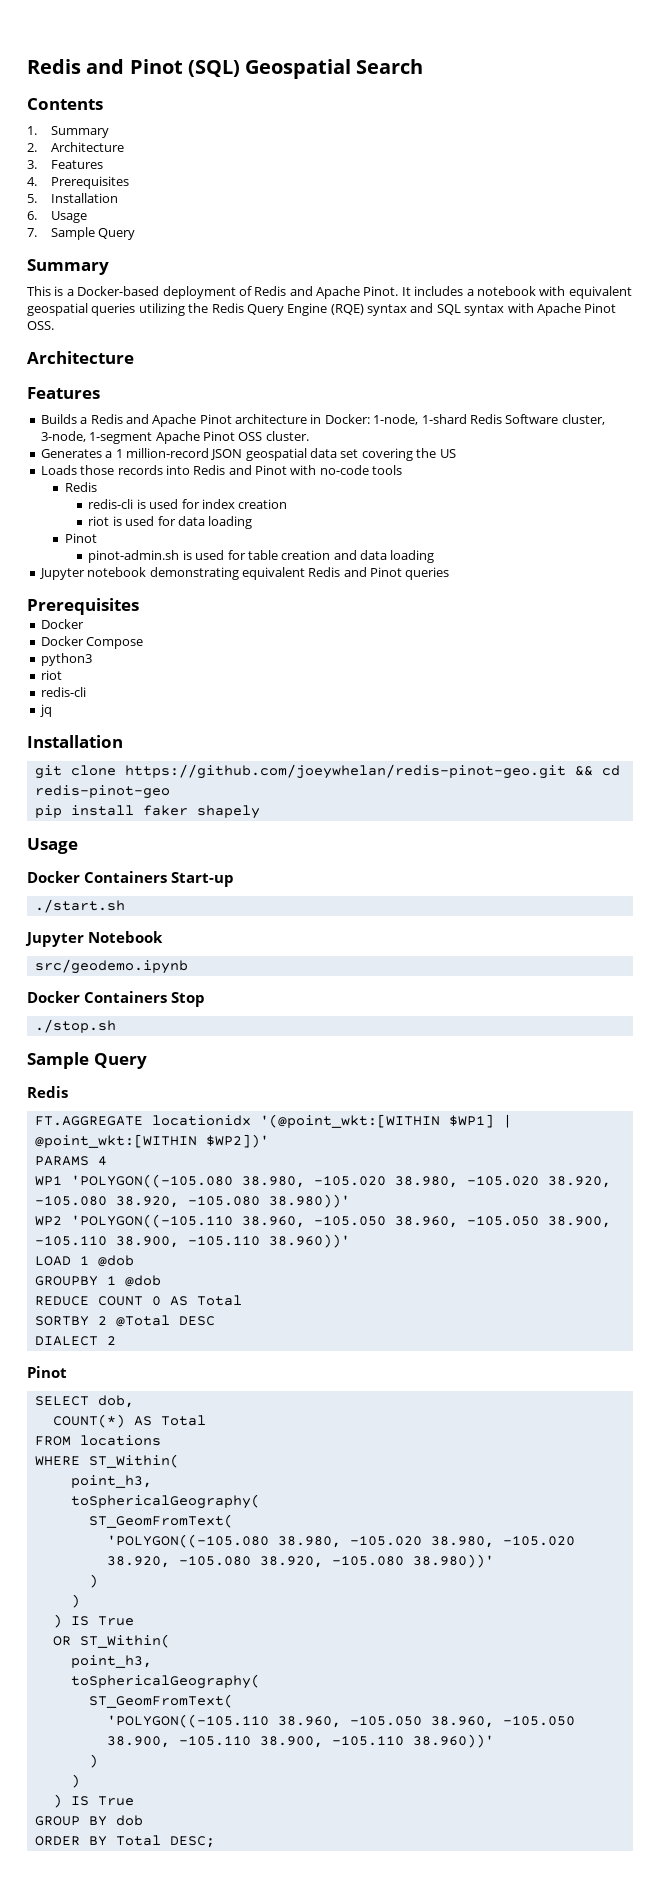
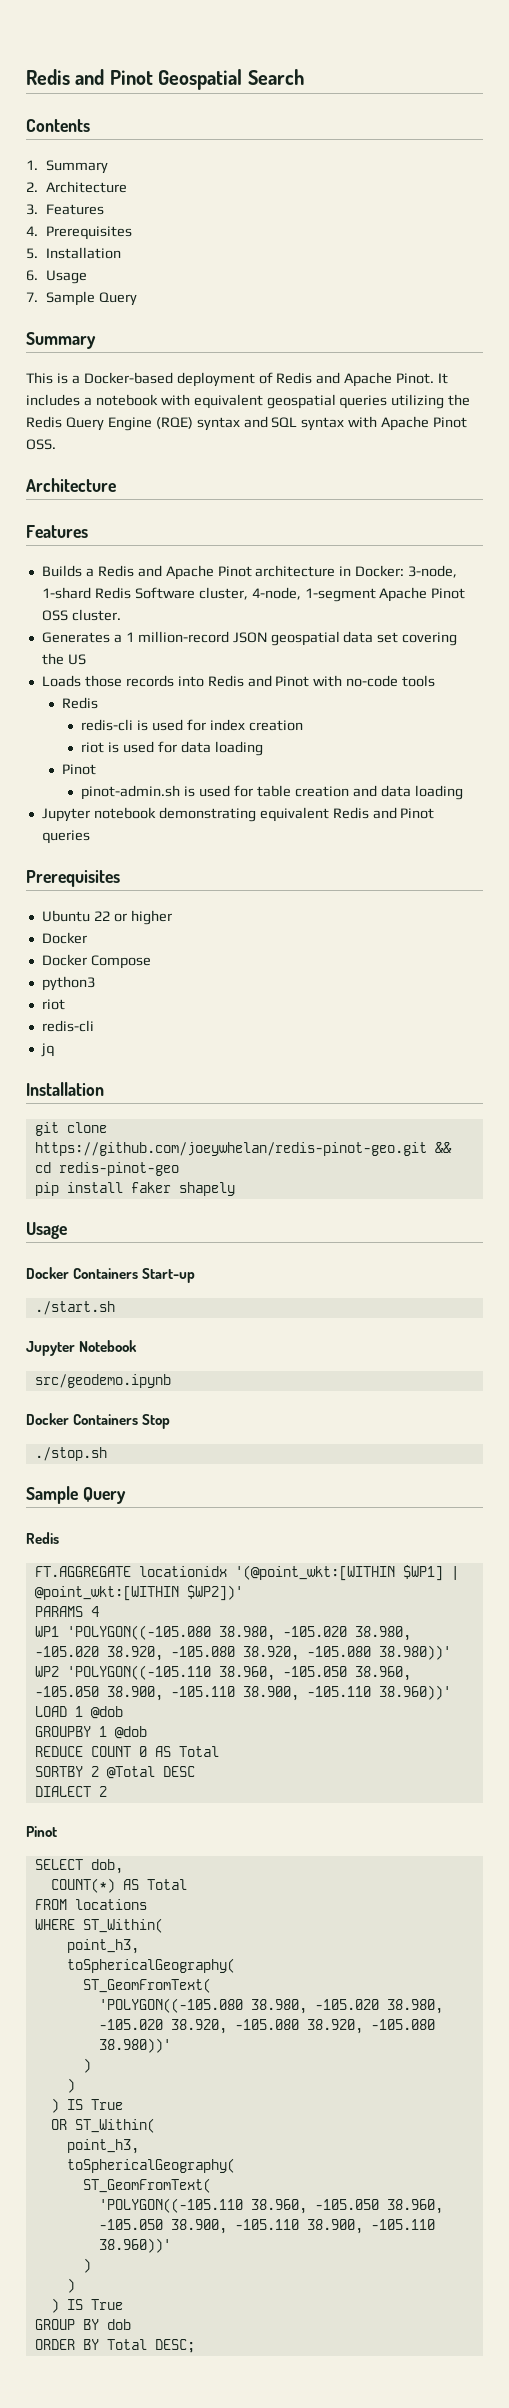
[27,59,240,77] Redis and Pinot (SQL) -> [26,69,153,85] Redis and Pinot
[373,414,419,425] 1-node, -> [408,565,458,578] 3-node,
[40,431,86,442] 3-node, -> [251,587,301,600] 4-node,
(139, 606) none -> [41,910,172,925] // Ubuntu 22 or higher

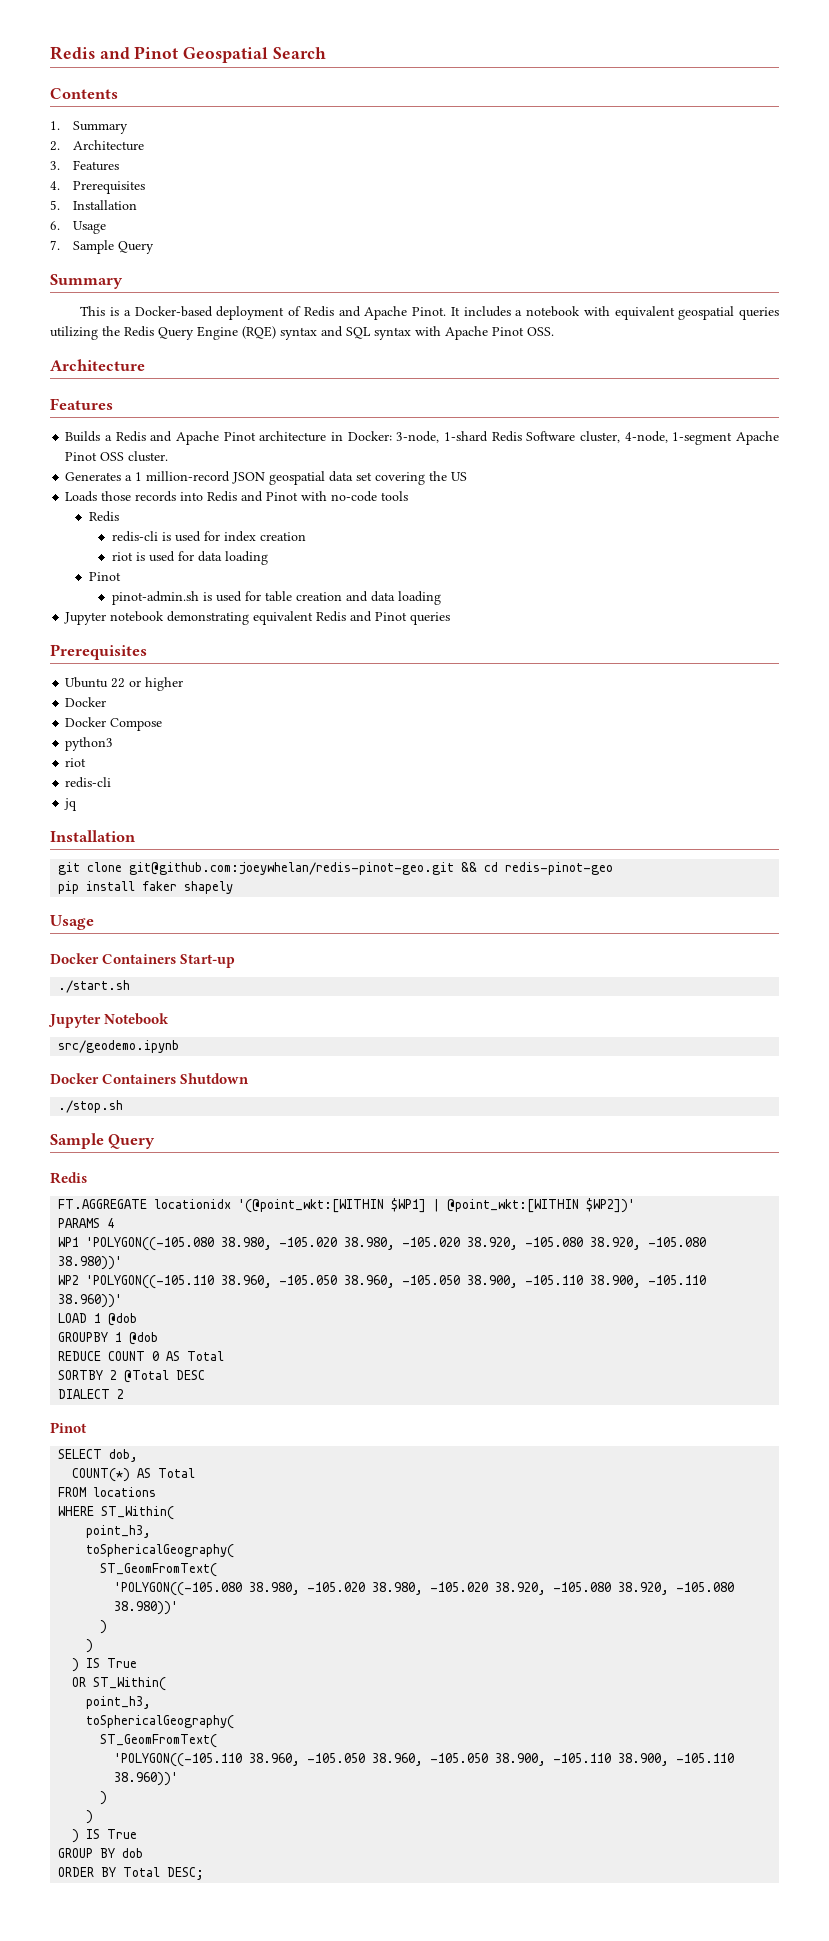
[34,1142,427,1156] https://github.com/joeywhelan/redis-pinot-geo.git -> [129,862,455,875] git@github.com:joeywhelan/redis-pinot-geo.git
[142,1414,171,1429] Stop -> [180,1073,250,1084] Shutdown

